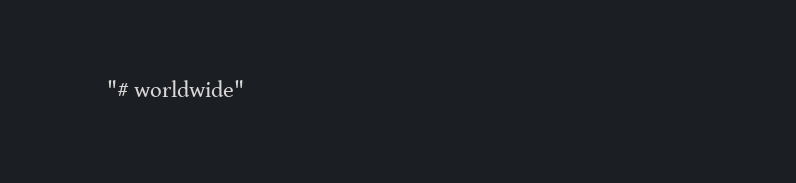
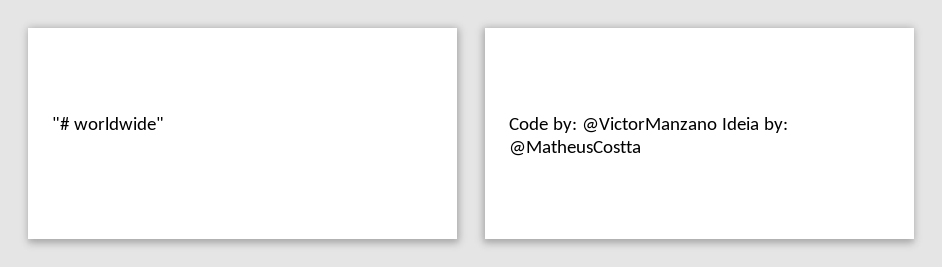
(245, 88) none -> [509,117,788,133] [509,140,641,156] // Code by: @VictorManzano Ideia by: @MatheusCostta

